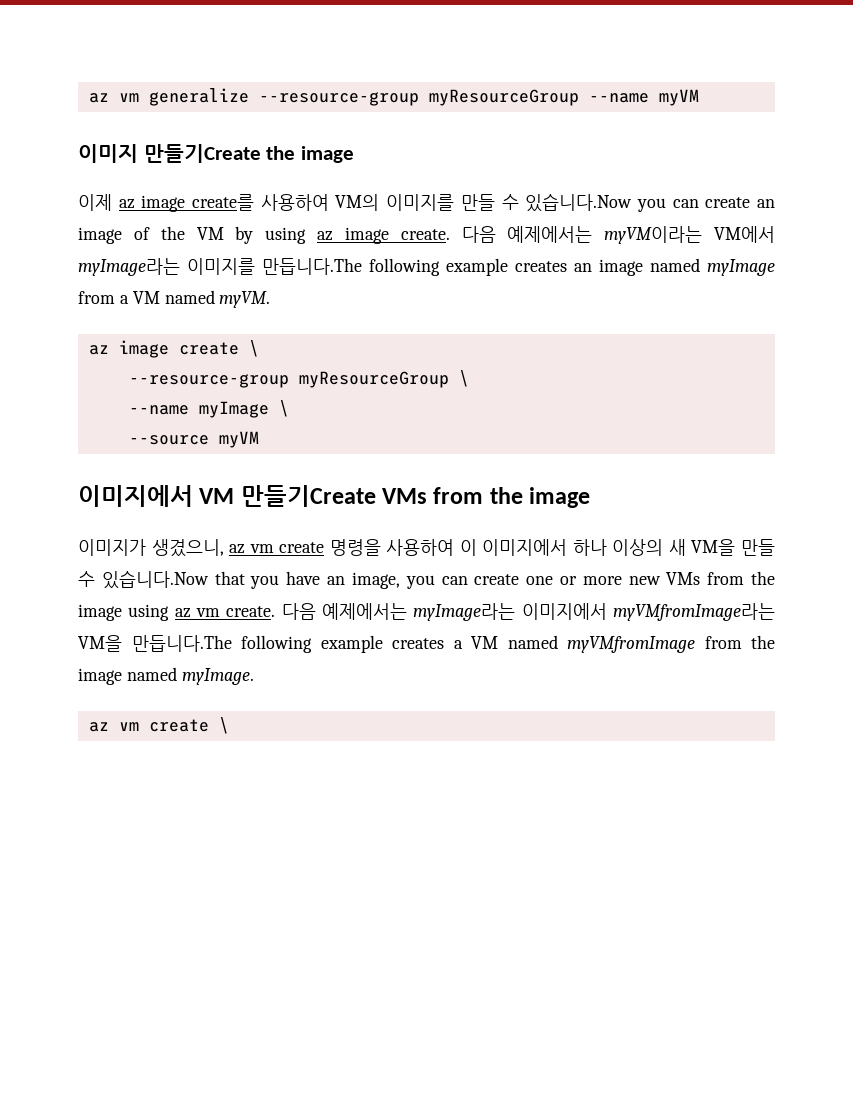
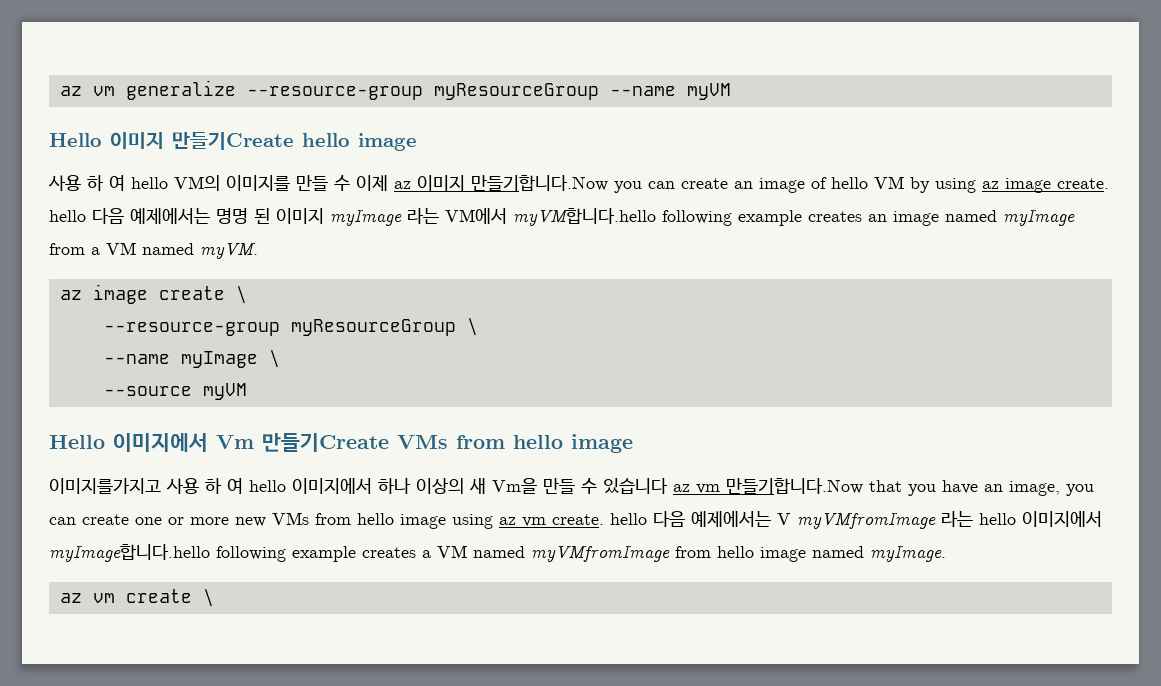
(699, 97) none -> [49,133,102,147] Hello
[266,146,355,163] [78,193,633,212] the image // 이제 az image create를 사용하여 VM의 이미지를 만들 수 있습니다.Now -> [302,133,417,151] [48,175,608,191] hello image // 사용 하 여 hello VM의 이미지를 만들 수 이제 az 이미지 만들기합니다.Now
[160,226,185,240] the -> [831,177,868,189] hello
[461,226,775,244] [78,258,362,276] 다음 예제에서는 myVM이라는 VM에서 myImage라는 이미지를 만듭니다.The -> [49,208,656,226] hello 다음 예제에서는 명명 된 이미지 myImage 라는 VM에서 myVM합니다.hello
[78,485,235,507] 이미지에서 VM -> [49,433,254,452] Hello 이미지에서 Vm
[489,487,591,508] [78,539,477,557] the image // 이미지가 생겼으니, az vm create 명령을 사용하여 이 -> [513,434,633,453] [49,478,286,494] hello image // 이미지를가지고 사용 하 여 hello
[691,539,776,556] [78,570,209,589] VM을 만들 수 있습니다.Now -> [492,478,863,494] Vm을 만들 수 있습니다 az vm 만들기합니다.Now
[751,571,775,585] the -> [357,513,394,525] hello
[281,603,775,621] [78,635,232,652] 다음 예제에서는 myImage라는 이미지에서 myVMfromImage라는 VM을 만듭니다.The -> [610,511,1102,529] [49,544,210,562] hello 다음 예제에서는 V myVMfromImage 라는 hello 이미지에서 myImage합니다.hello
[751,635,775,649] the -> [717,546,754,558] hello

